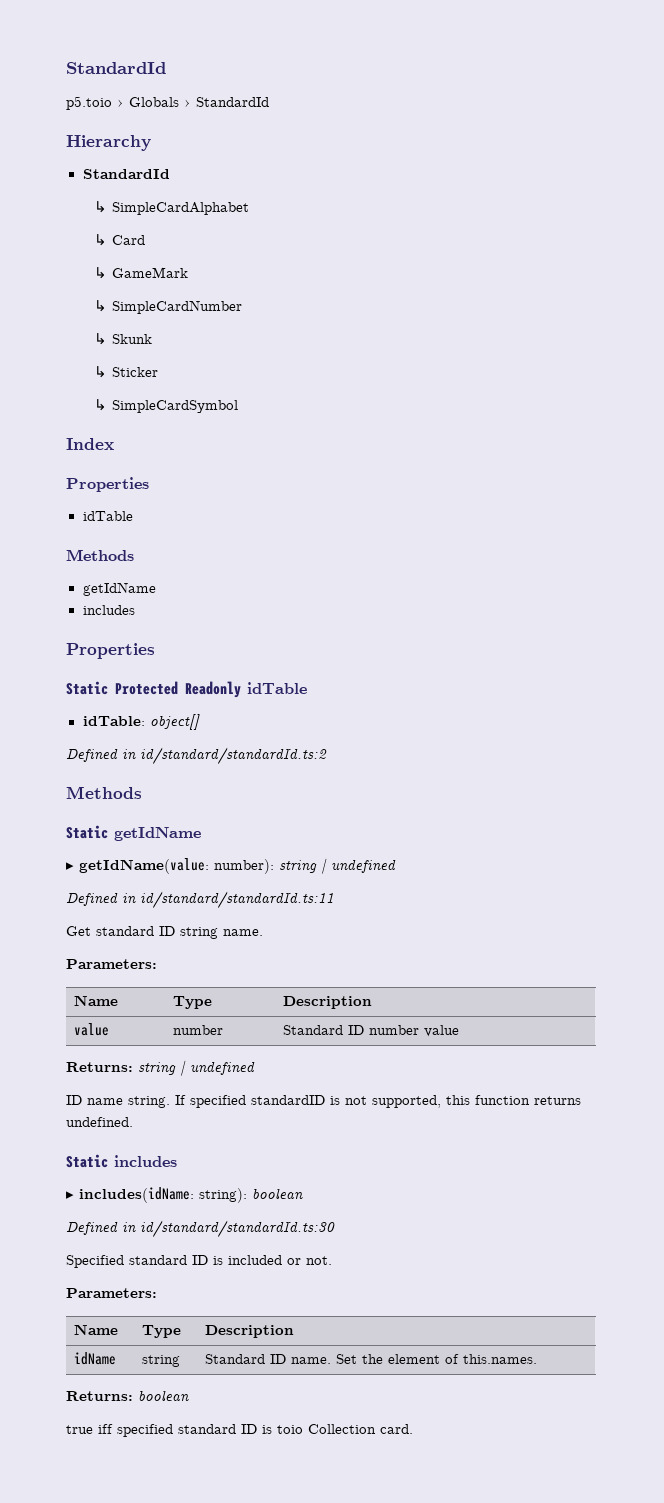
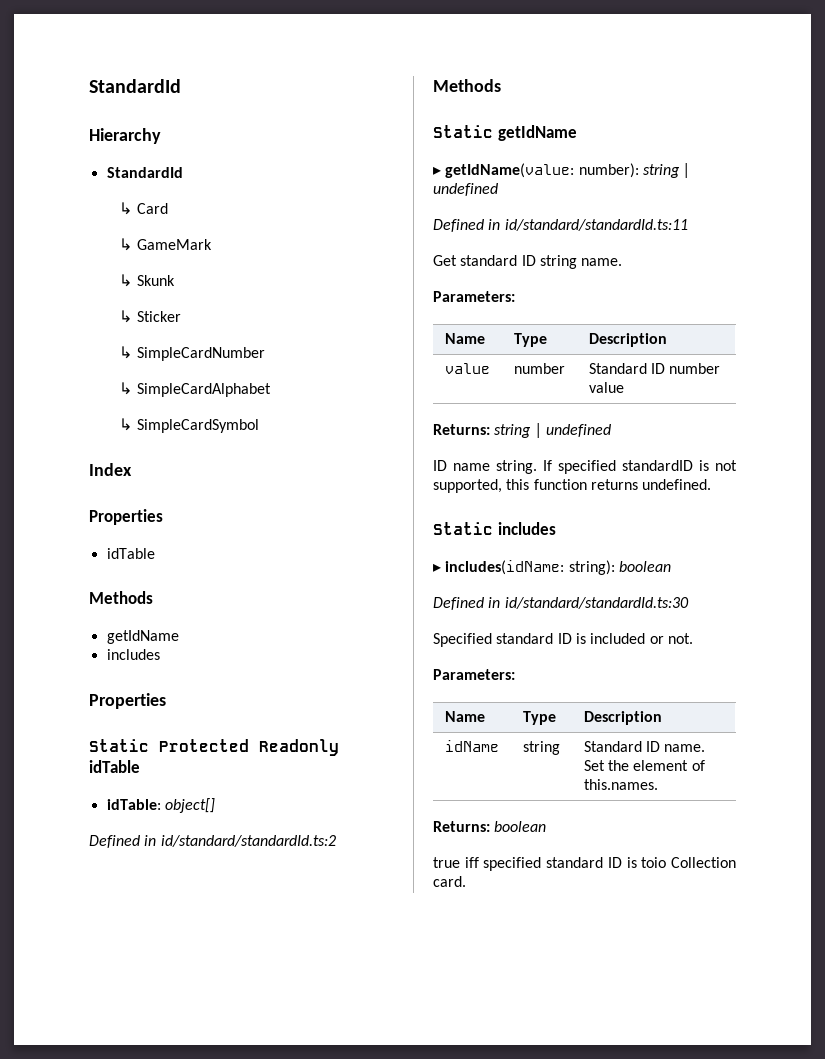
[66,62,166,74] [66,96,269,110] StandardId // p5.toio › Globals › StandardId -> [89,79,181,93] StandardId
[94,201,250,215] // ↳ SimpleCardAlphabet -> (183, 172) none
[94,300,243,314] // ↳ SimpleCardNumber -> (212, 244) none
(159, 372) none -> [119,346,265,361] [119,382,271,397] // ↳ SimpleCardNumber // ↳ SimpleCardAlphabet

